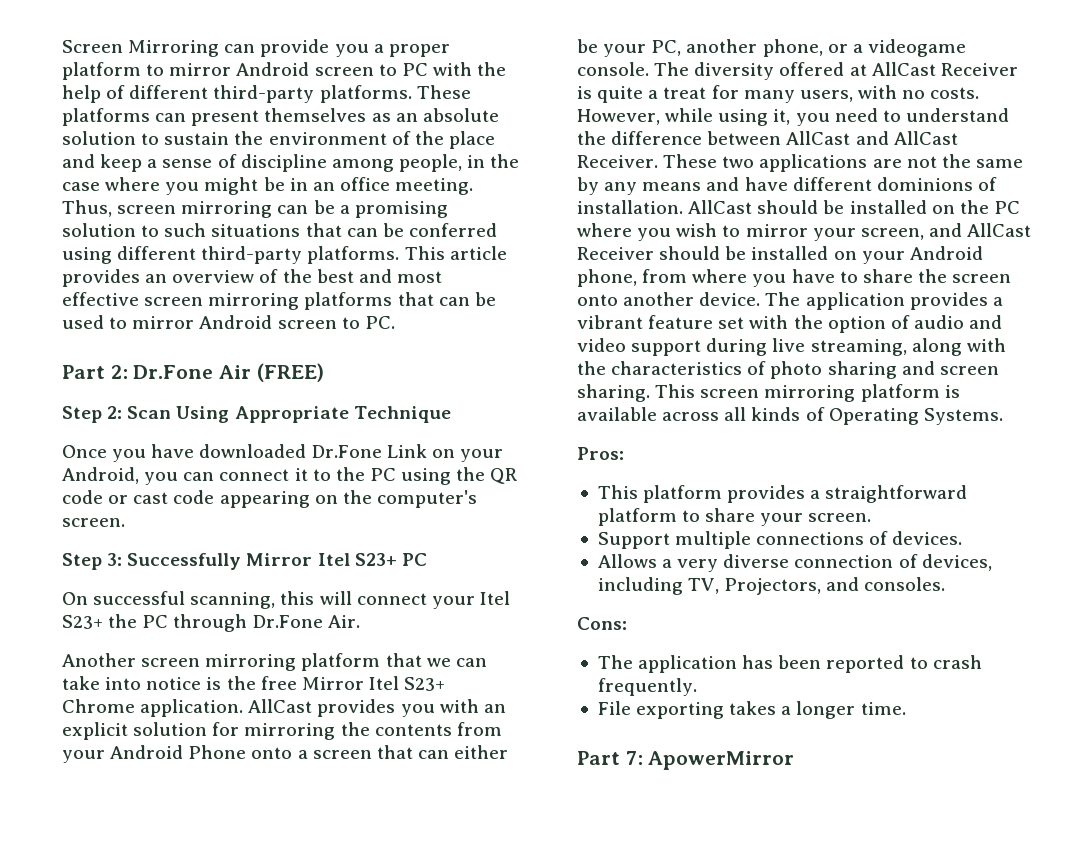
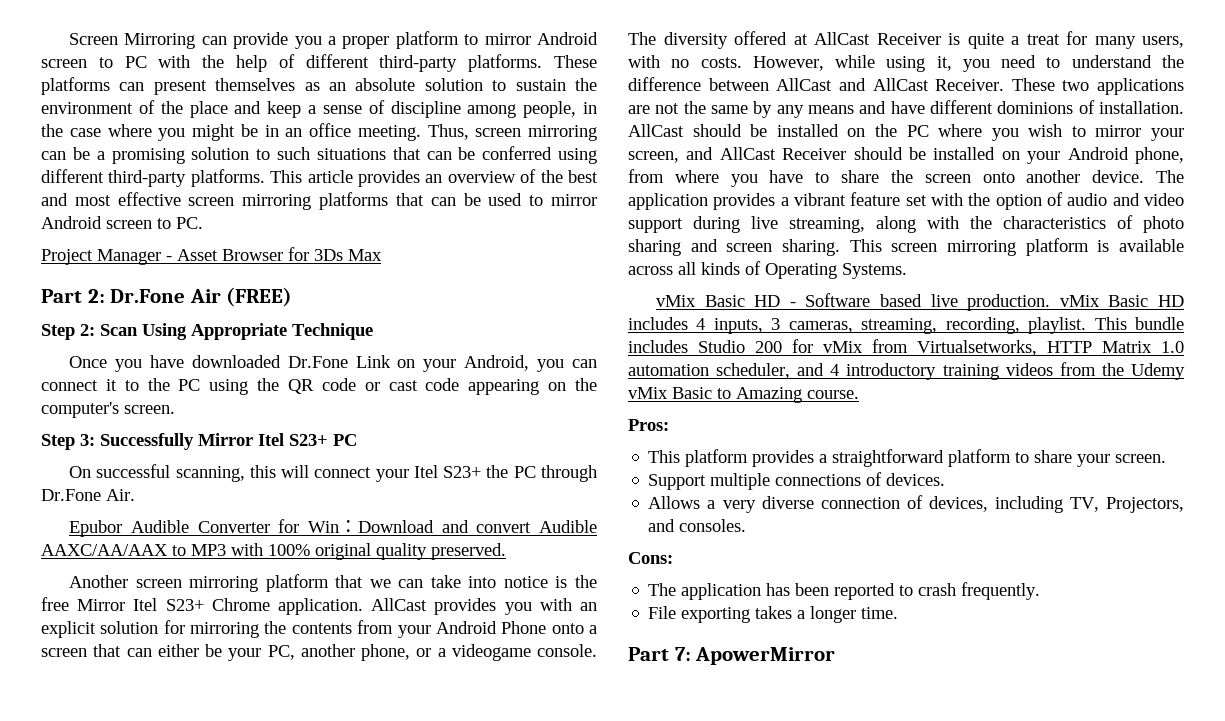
(395, 322) none -> [41,247,382,265] // Project Manager - Asset Browser for 3Ds Max
(360, 621) none -> [69,519,597,537] [41,543,506,560] // Epubor Audible Converter for Win：Download and convert Audible AAXC/AA/AAX to MP3 with 100% original quality preserved.
(1003, 416) none -> [656,293,1184,311] [628,317,1184,334] [628,339,1184,356] [628,362,1185,380] [628,387,859,403] // vMix Basic HD - Software based live production. vMix Basic HD includes 4 inputs, 3 cameras, streaming, recording, playlist. This bundle includes Studio 200 for vMix from Virtualsetworks, HTTP Matrix 1.0 automation scheduler, and 4 introductory training videos from the Udemy vMix Basic to Amazing course.

